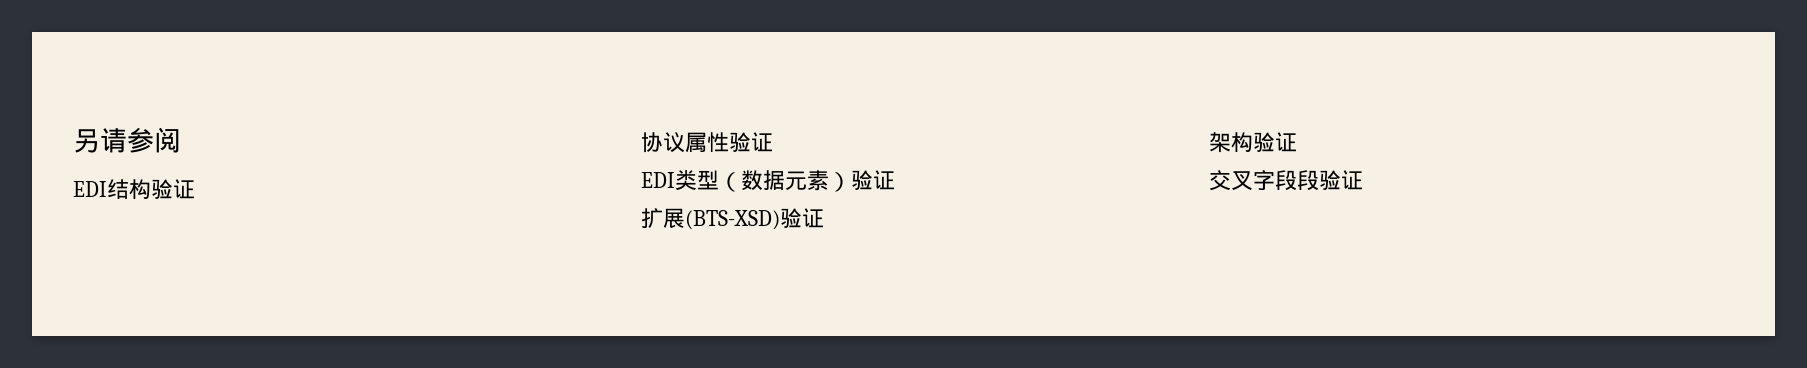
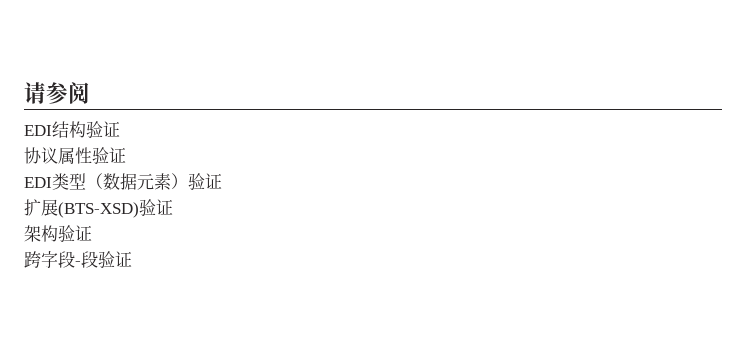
[73,129,100,153] 另 -> (24, 93) none
[1209,170,1297,191] 交叉字段 -> [24,251,81,268] 跨字段-

